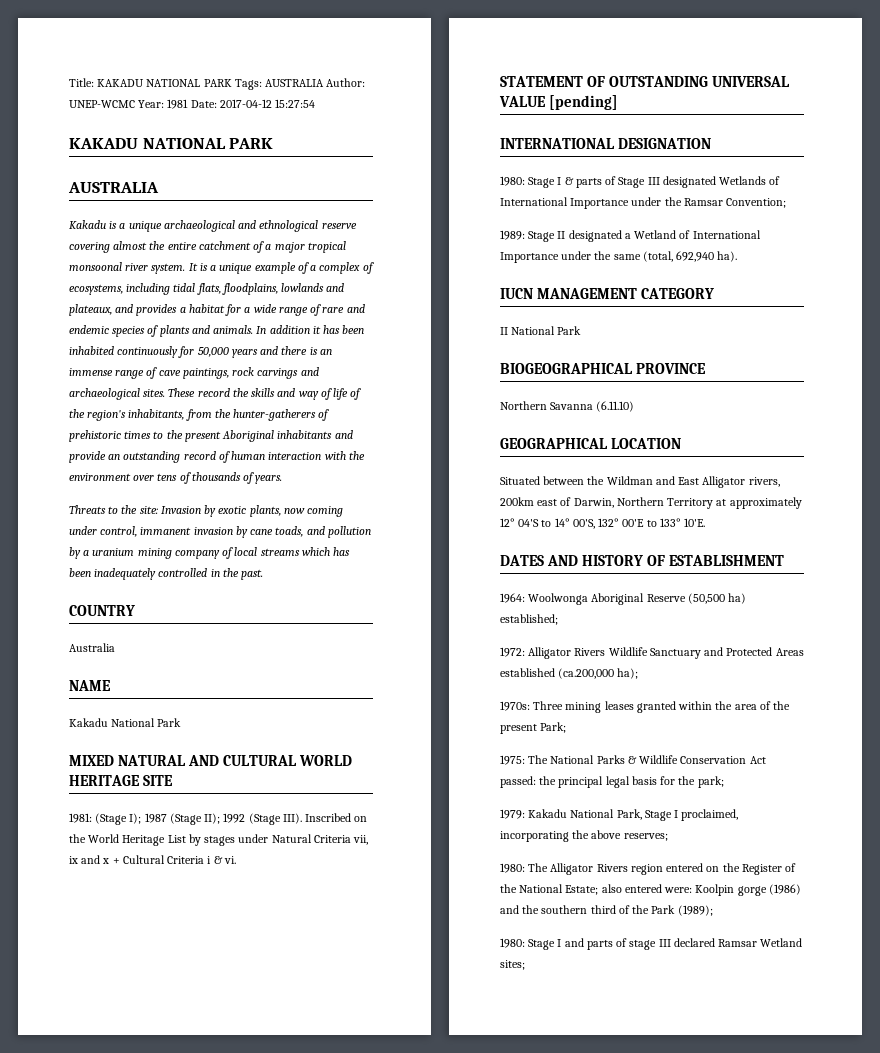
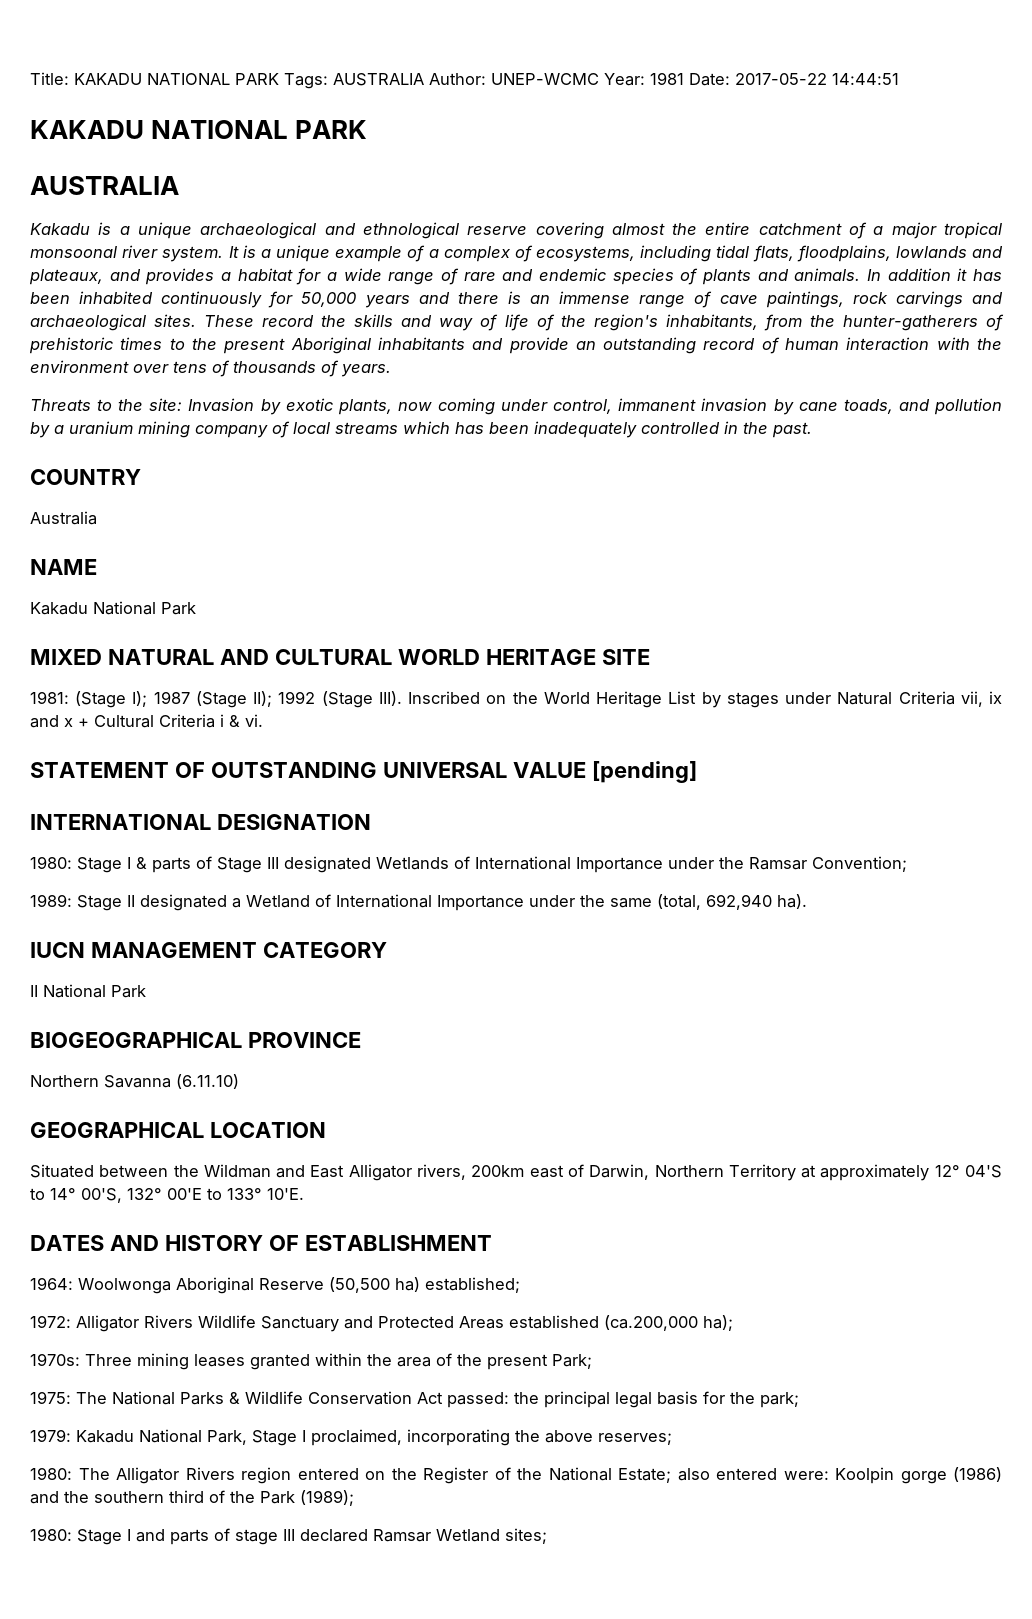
[219,99,316,108] 2017-04-12 15:27:54 -> [735,73,899,85] 2017-05-22 14:44:51

